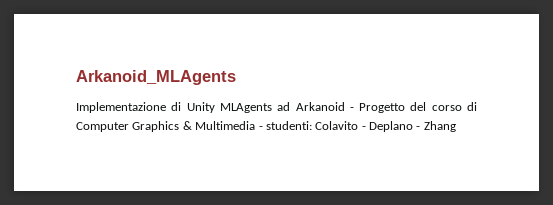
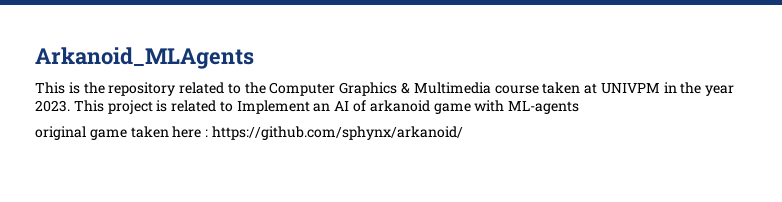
[76,102,478,113] [76,121,456,132] Implementazione di Unity MLAgents ad Arkanoid - Progetto del corso di Computer Graphics & Multimedia - studenti: Colavito - Deplano - Zhang -> [35,82,735,96] [35,100,580,114] [35,126,463,140] This is the repository related to the Computer Graphics & Multimedia course taken at UNIVPM in the year 2023. This project is related to Implement an AI of arkanoid game with ML-agents // original game taken here : https://github.com/sphynx/arkanoid/

